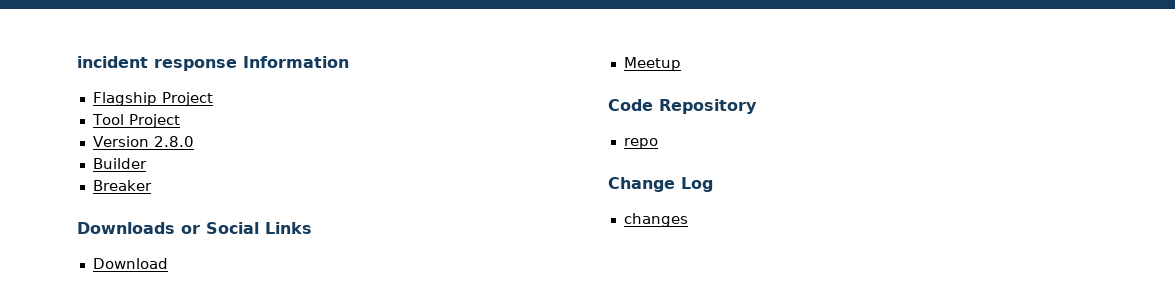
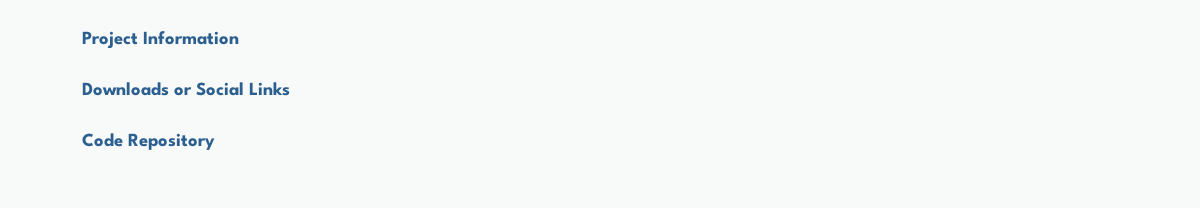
[77,56,237,71] incident response -> [82,31,138,49] Project
[92,92,213,106] [91,114,180,128] [92,136,194,147] [92,158,147,169] [92,180,152,191] // Flagship Project // Tool Project // Version 2.8.0 // Builder // Breaker -> (239, 38) none
[92,258,168,269] [623,57,681,71] // Download // Meetup -> (290, 89) none
[623,138,658,149] [608,177,713,192] [623,213,688,227] // repo // Change Log // changes -> (215, 141) none

